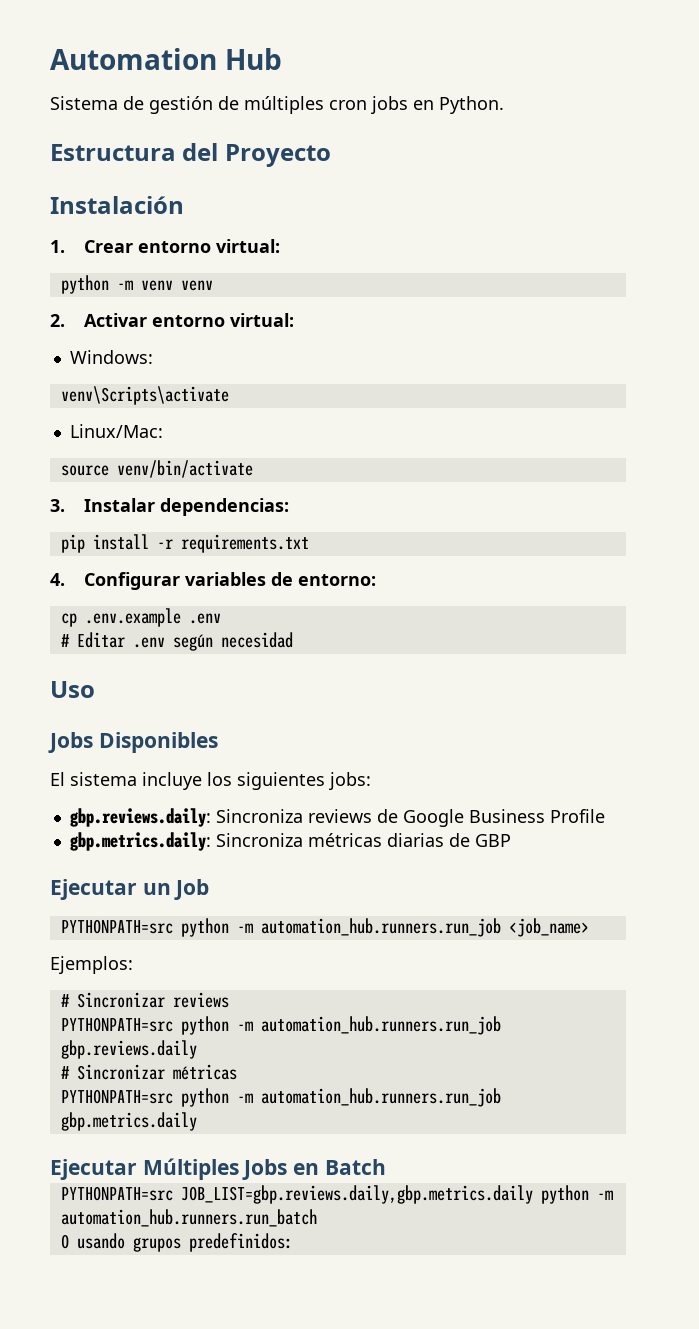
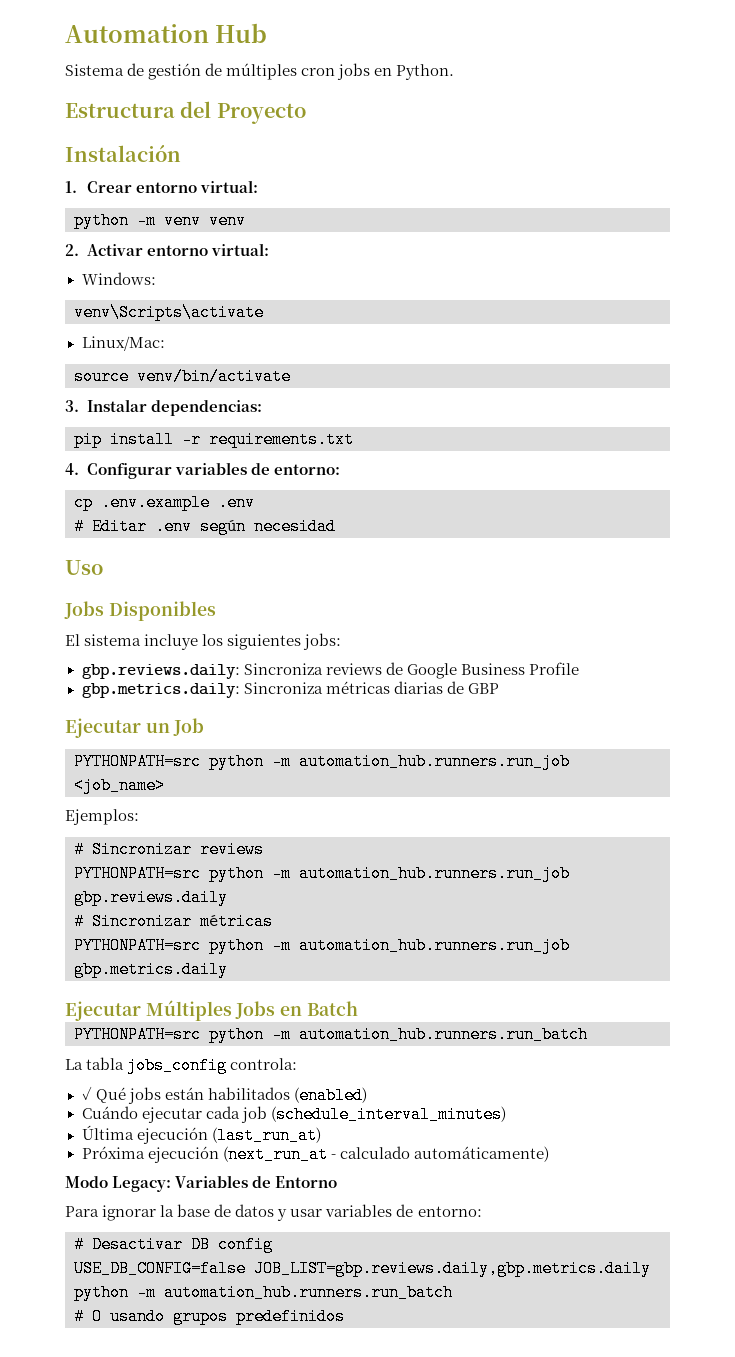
(173, 1193) none -> [209,1026,588,1043] [65,1057,298,1074] [81,1086,367,1104] [81,1106,506,1123] [81,1125,321,1144] [81,1146,549,1163] [65,1175,338,1192] [65,1204,482,1221] [74,1236,273,1253] [74,1260,246,1277] python -m automation_hub.runners.run_batch // La tabla jobs_config controla: // ✓ Qué jobs están habilitados (enabled) // Cuándo ejecutar cada job (schedule_interval_minutes) // Última ejecución (last_run_at) // Próxima ejecución (next_run_at - calculado automáticamente) // Modo Legacy: Variables de Entorno // Para ignorar la base de datos y usar variables de entorno: // # Desactivar DB config // USE_DB_CONFIG=false
(317, 1218) none -> [74,1308,84,1325] #
[188,1233,293,1252] predefinidos: -> [236,1308,345,1325] predefinidos

